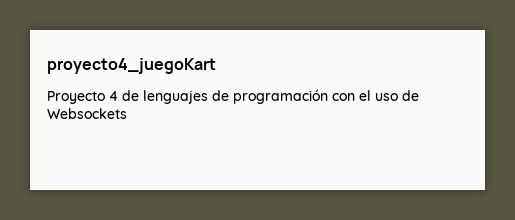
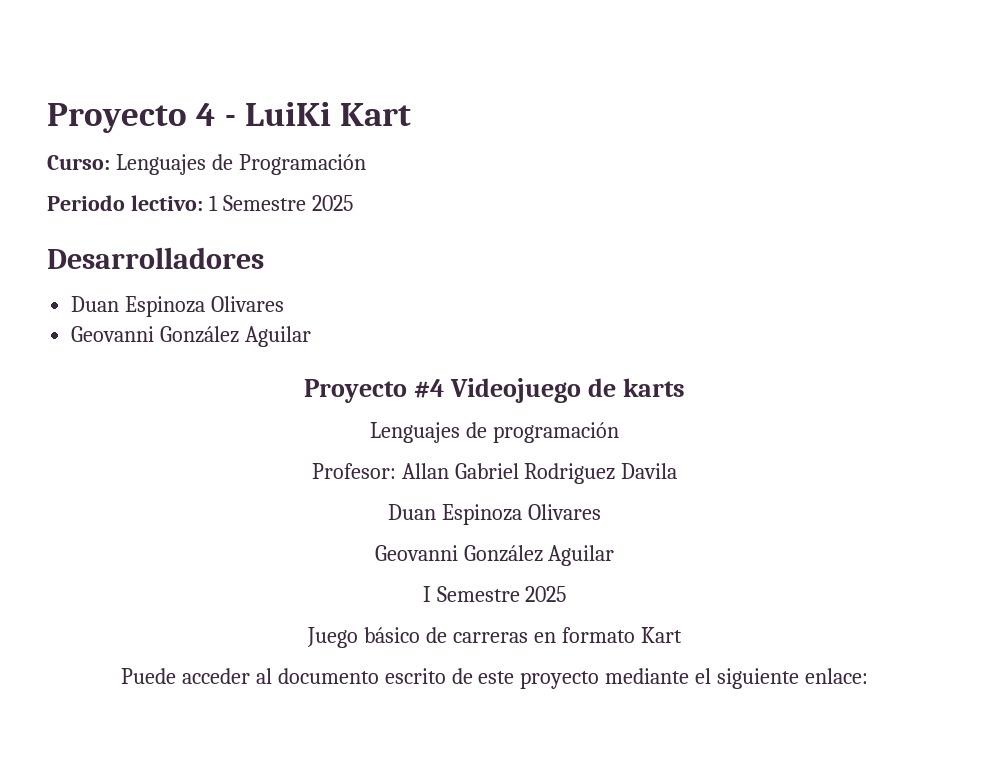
[47,58,216,74] [47,89,419,104] [47,108,127,119] proyecto4_juegoKart // Proyecto 4 de lenguajes de programación con el uso de Websockets -> [47,102,412,133] [47,154,366,175] [47,195,353,211] [47,247,264,269] [71,296,285,317] [71,326,312,347] [304,378,685,403] [370,422,619,443] [311,463,678,484] [388,504,601,525] [374,545,615,566] [422,586,567,602] [307,627,682,648] [120,668,869,689] Proyecto 4 - LuiKi Kart // Curso: Lenguajes de Programación // Periodo lectivo: 1 Semestre 2025 // Desarrolladores // Duan Espinoza Olivares // Geovanni González Aguilar // Proyecto #4 Videojuego de karts // Lenguajes de programación // Profesor: Allan Gabriel Rodriguez Davila // Duan Espinoza Olivares // Geovanni González Aguilar // I Semestre 2025 // Juego básico de carreras en formato Kart // Puede acceder al documento escrito de este proyecto mediante el siguiente enlace:

